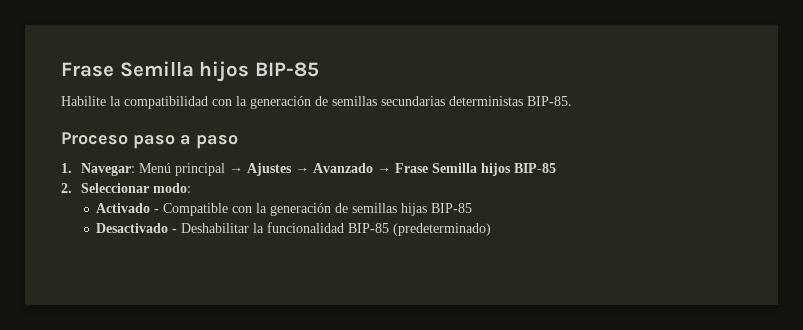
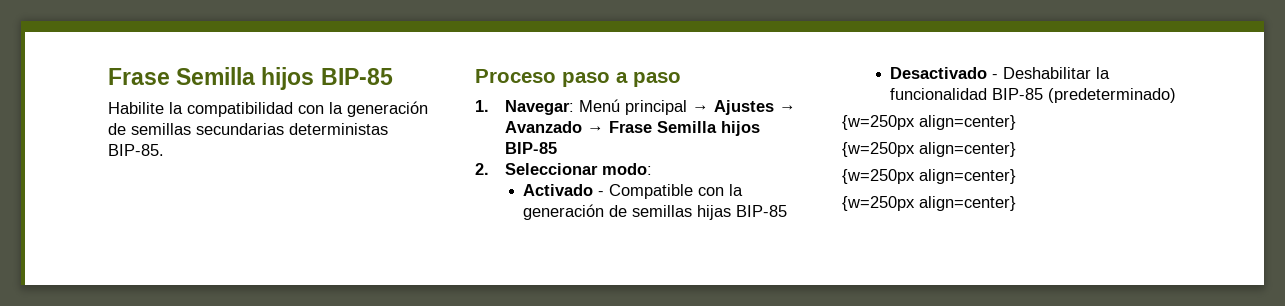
(492, 229) none -> [842,115,1016,130] [842,142,1016,157] [842,169,1016,184] [842,196,1016,211] // {w=250px align=center} // {w=250px align=center} // {w=250px align=center} // {w=250px align=center}

